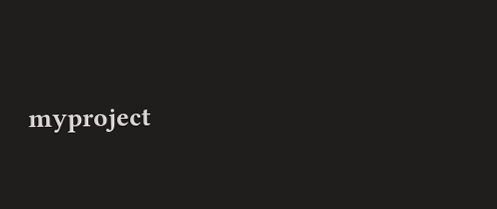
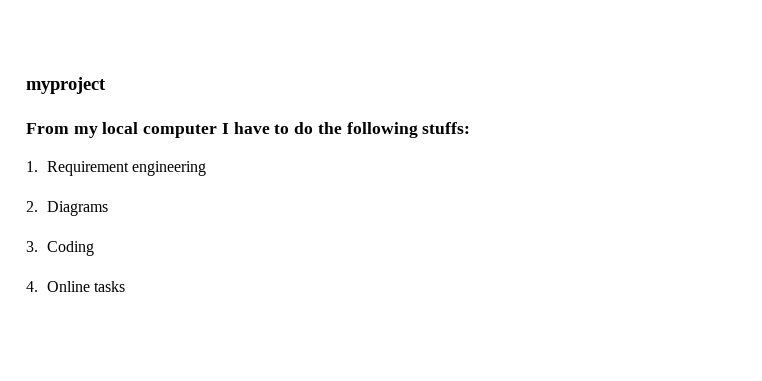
(152, 121) none -> [26,122,471,138] [26,161,207,176] [26,201,108,216] [26,241,94,256] [26,281,126,292] // From my local computer I have to do the following stuffs: // 1. Requirement engineering // 2. Diagrams // 3. Coding // 4. Online tasks

